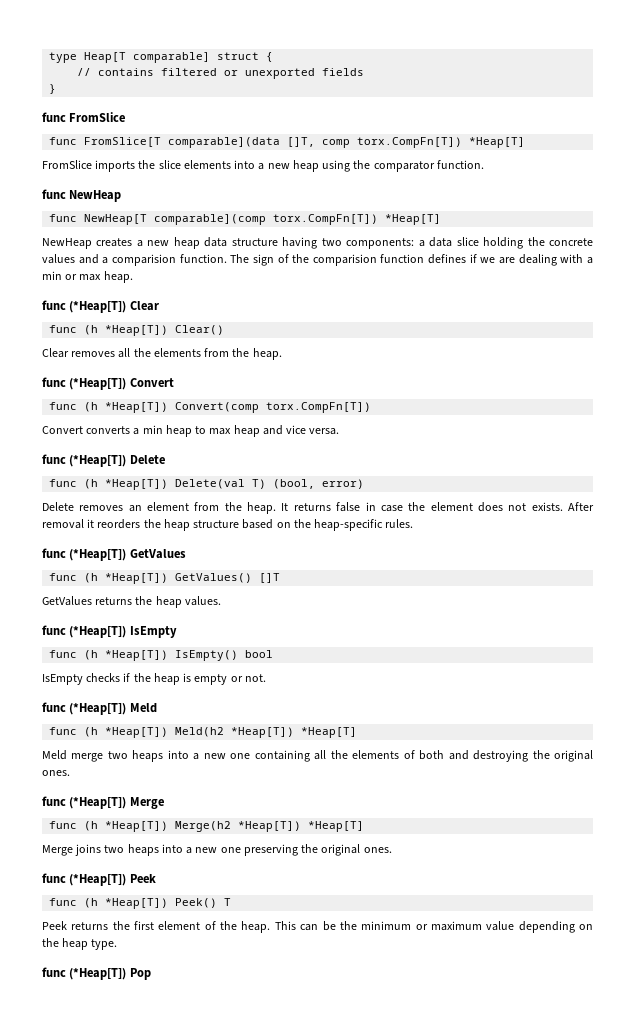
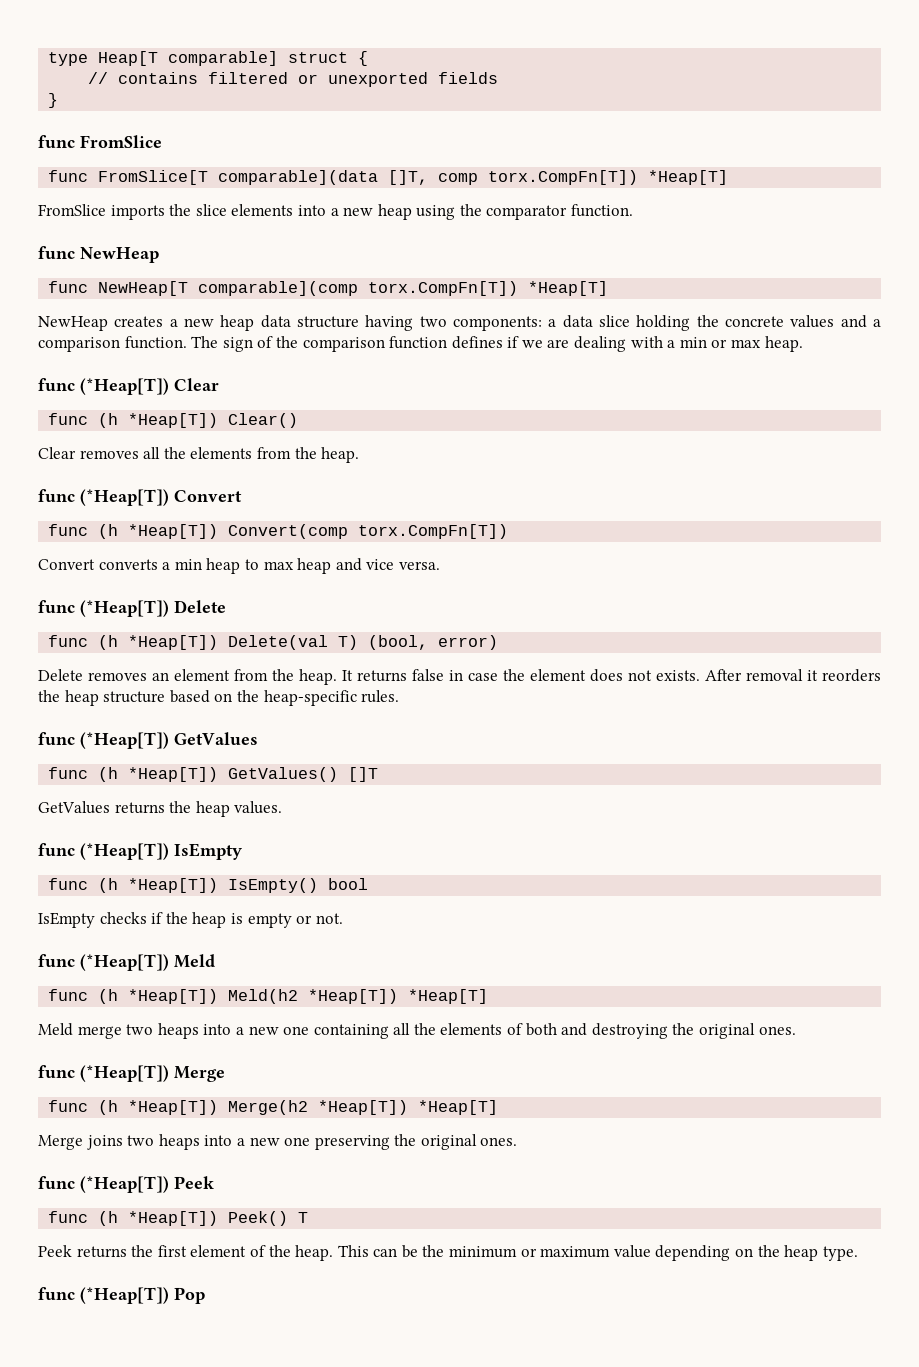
[111,254,176,266] comparision -> [38,337,120,352] comparison
[312,254,377,266] comparision -> [302,337,385,352] comparison

